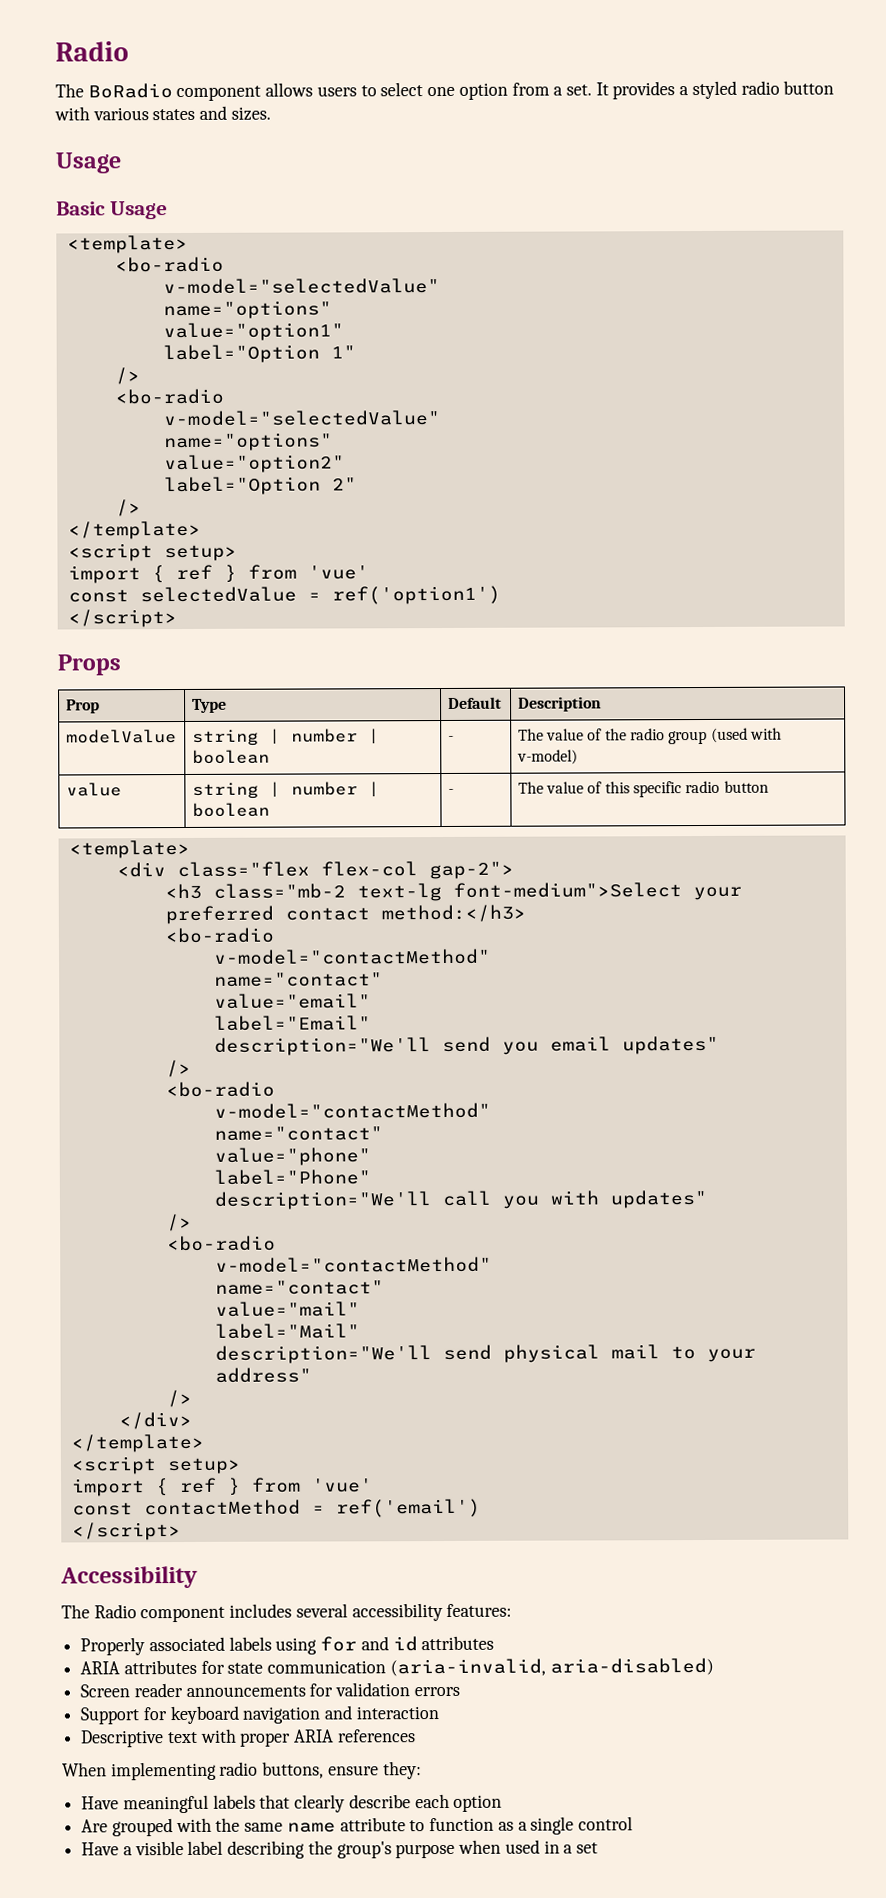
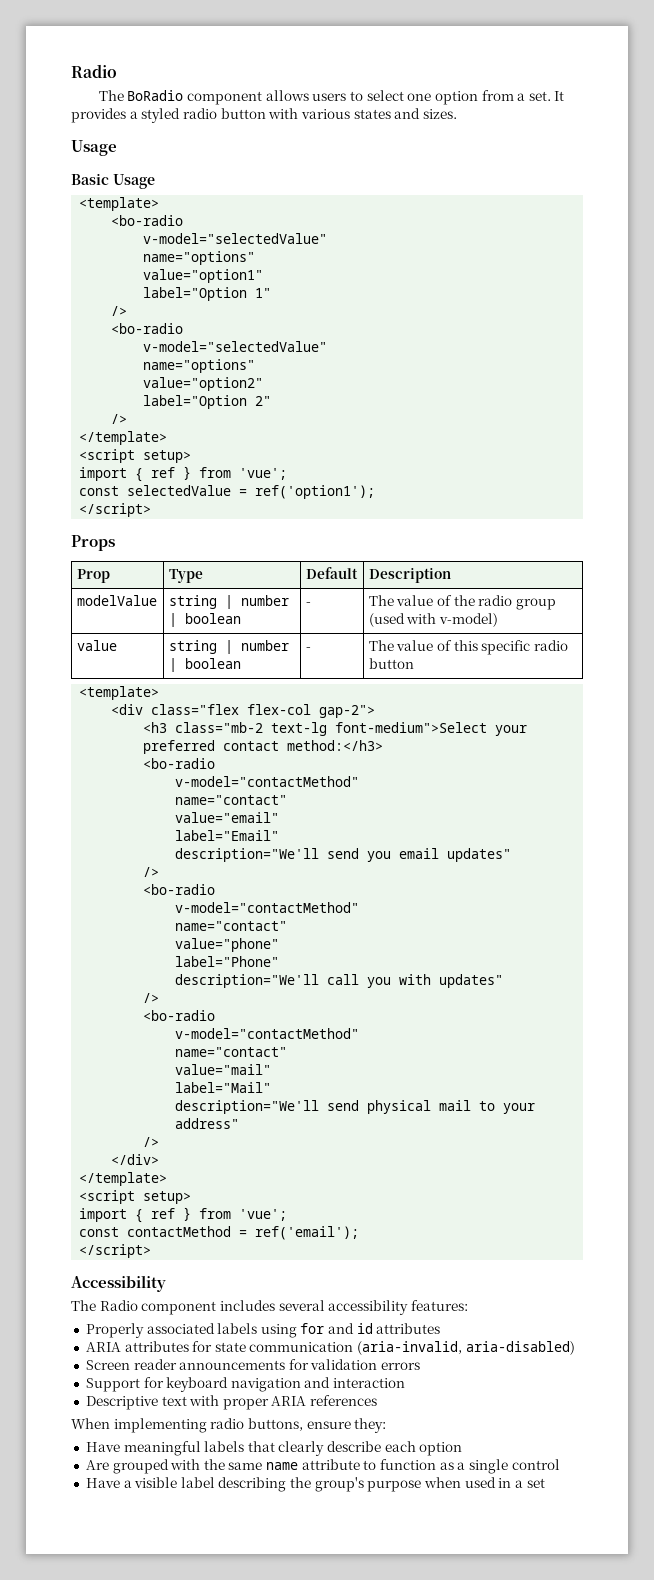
[307,565,369,580] 'vue' -> [239,468,288,480] 'vue';
[331,585,501,605] ref('option1') -> [255,485,376,499] ref('option1');
[311,1478,373,1493] 'vue' -> [239,1209,288,1221] 'vue';
[335,1498,481,1518] ref('email') -> [255,1226,360,1240] ref('email');

